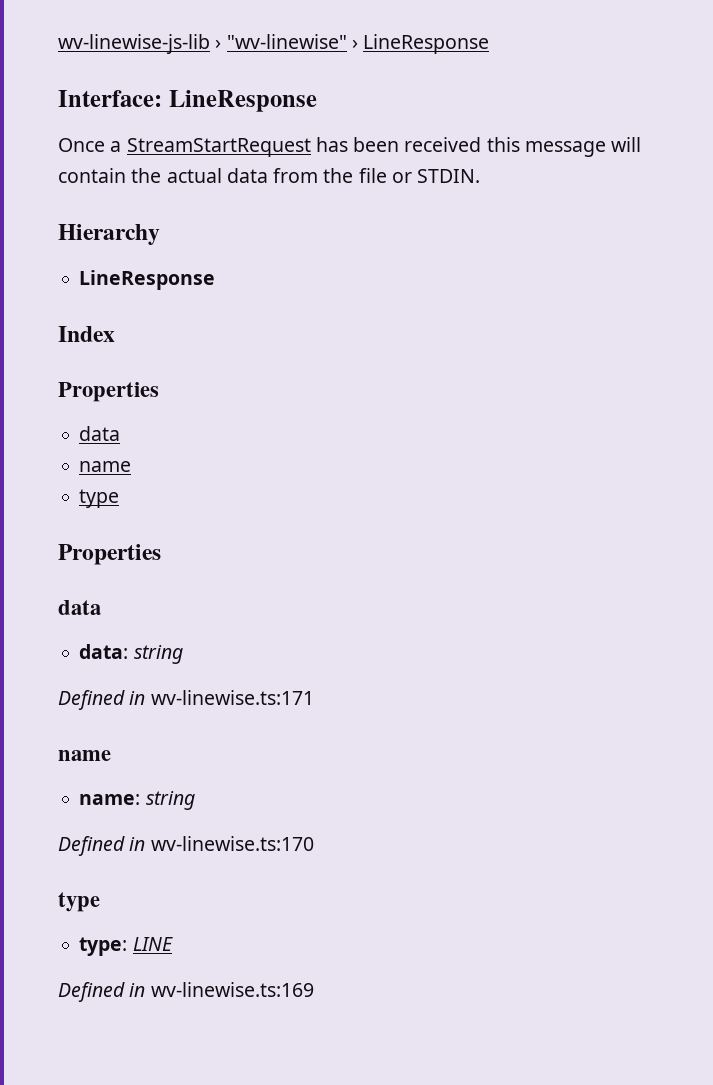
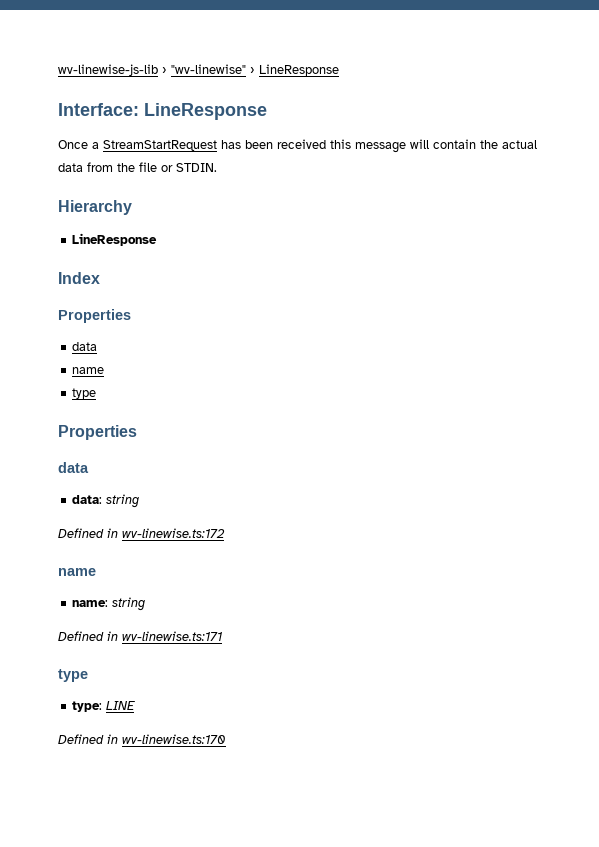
[150,690,314,705] wv-linewise.ts:171 -> [122,528,225,538] wv-linewise.ts:172
[150,836,314,851] wv-linewise.ts:170 -> [122,631,222,641] wv-linewise.ts:171
[150,982,314,997] wv-linewise.ts:169 -> [122,734,226,744] wv-linewise.ts:170

